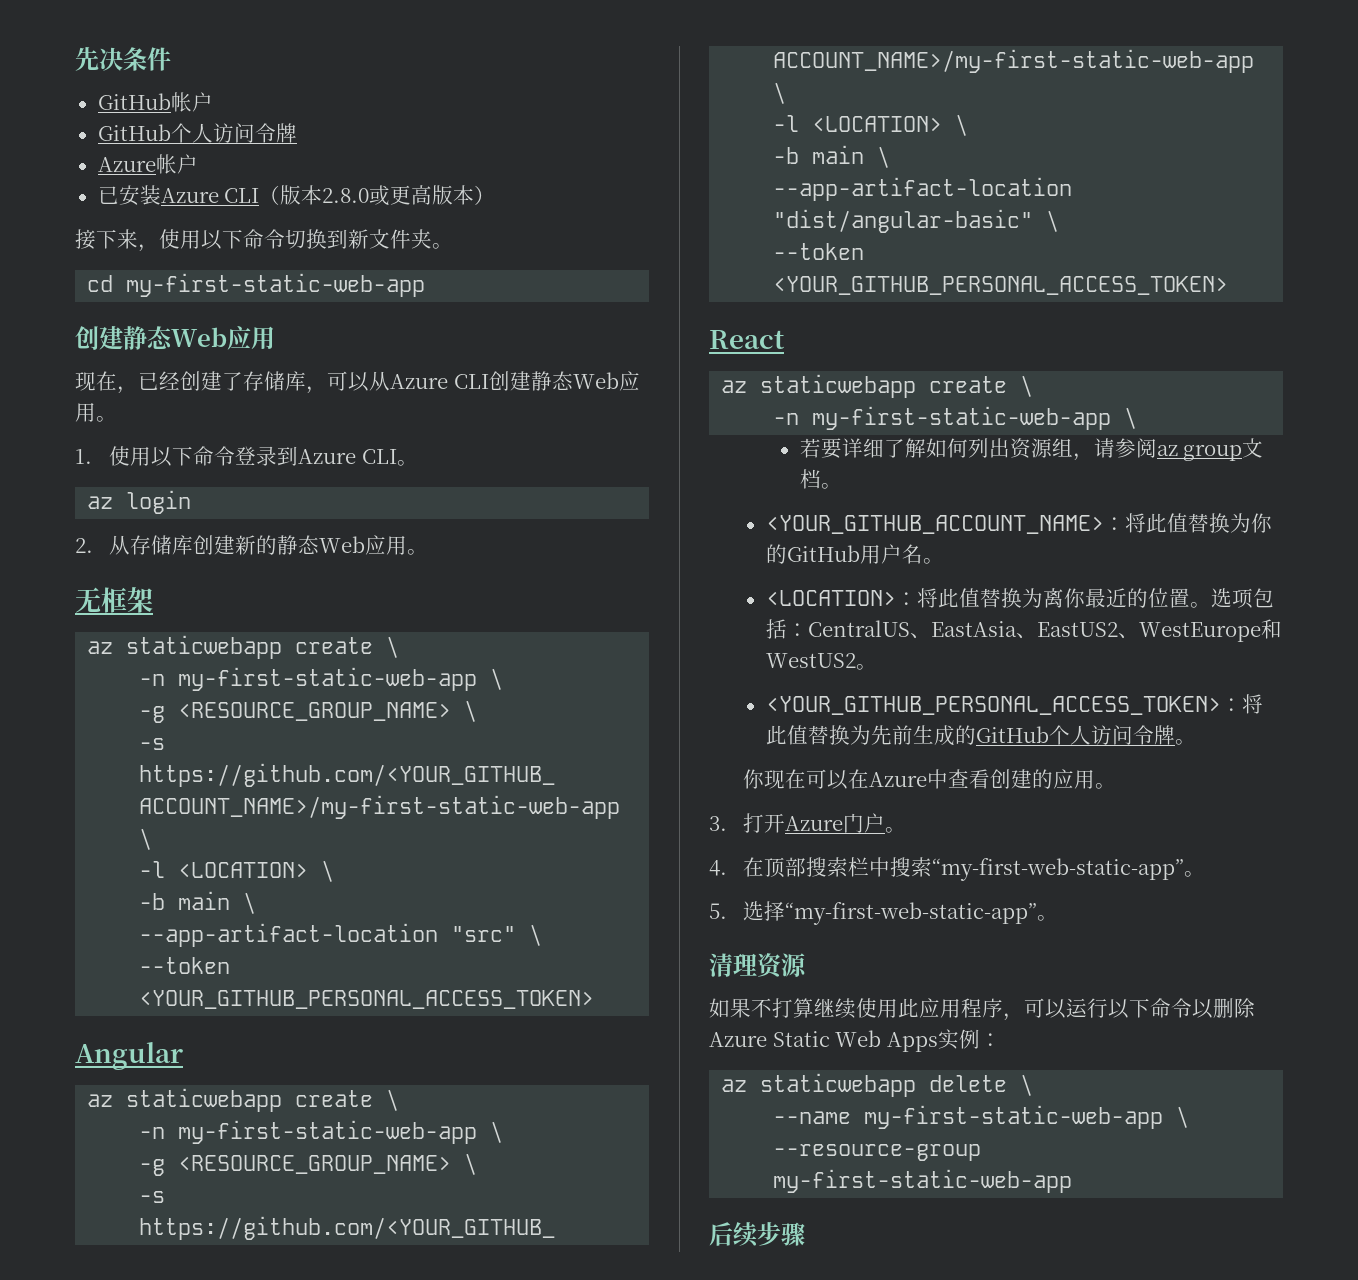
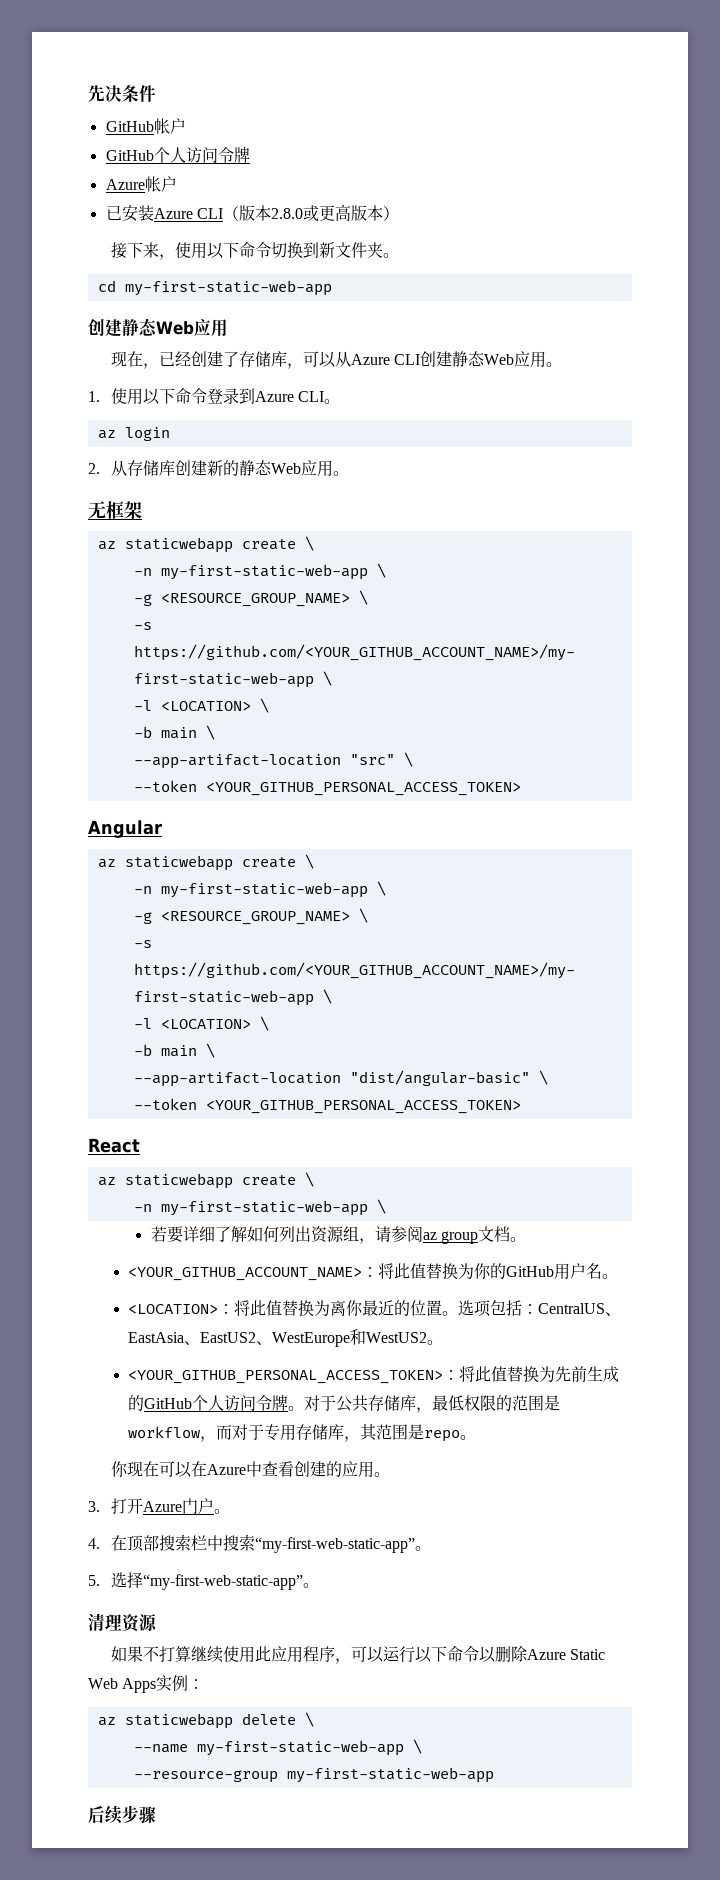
(1196, 742) none -> [304,1395,561,1413] [128,1424,477,1442] 对于公共存储库，最低权限的范围是workflow，而对于专用存储库，其范围是repo。

